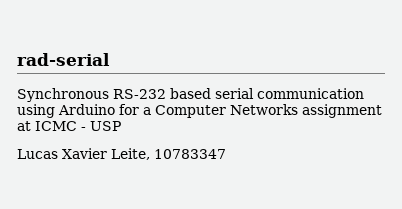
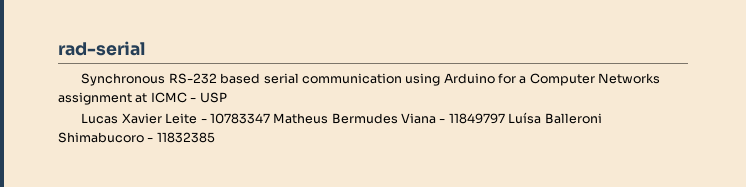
[111,148,226,160] Leite, 10783347 -> [165,112,602,124] [58,132,215,143] Leite - 10783347 Matheus Bermudes Viana - 11849797 Luísa Balleroni Shimabucoro - 11832385

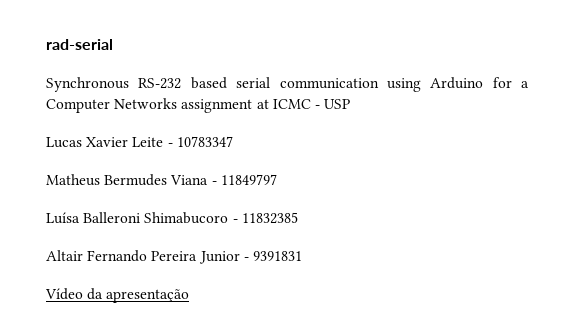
(270, 118) none -> (233, 141) //
(505, 118) none -> (277, 179) //
(215, 137) none -> [46,250,302,264] [45,288,190,303] // Altair Fernando Pereira Junior - 9391831 // Vídeo da apresentação

